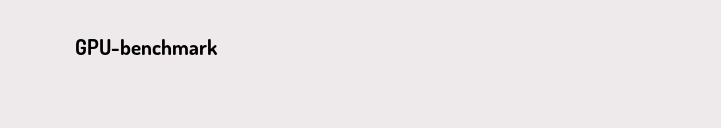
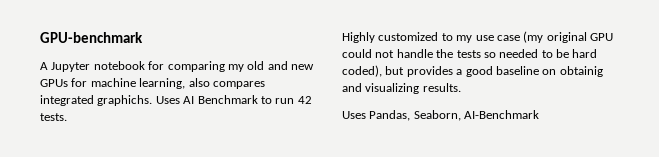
(218, 47) none -> [40,61,314,72] [40,78,265,89] [40,95,312,106] [40,113,67,121] [342,31,613,43] [342,49,598,58] [342,65,603,77] [342,83,461,94] [342,110,540,121] // A Jupyter notebook for comparing my old and new GPUs for machine learning, also compares integrated graphichs. Uses AI Benchmark to run 42 tests. // Highly customized to my use case (my original GPU could not handle the tests so needed to be hard coded), but provides a good baseline on obtainig and visualizing results. // Uses Pandas, Seaborn, AI-Benchmark

